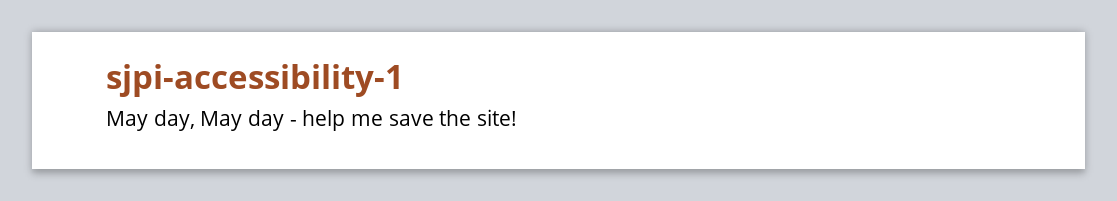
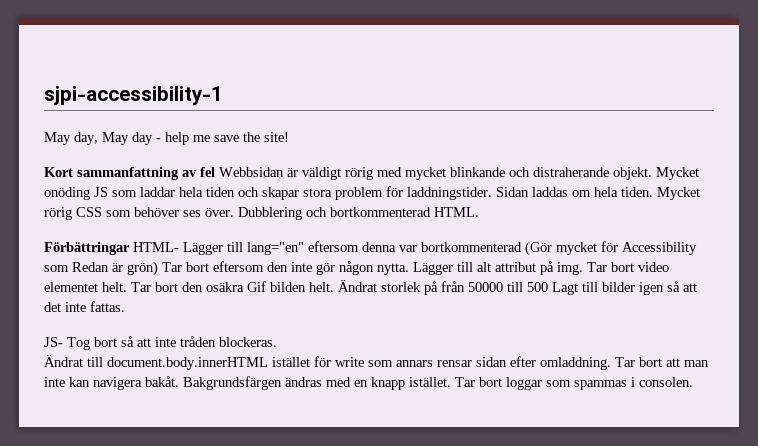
(518, 117) none -> [44,167,699,180] [44,186,700,200] [44,207,479,220] [44,241,697,256] [44,261,669,276] [44,280,697,295] [44,301,125,312] [44,336,277,350] [44,355,709,370] [44,376,693,390] // Kort sammanfattning av fel Webbsidan är väldigt rörig med mycket blinkande och distraherande objekt. Mycket onöding JS som laddar hela tiden och skapar stora problem för laddningstider. Sidan laddas om hela tiden. Mycket rörig CSS som behöver ses över. Dubblering och bortkommenterad HTML. // Förbättringar HTML- Lägger till lang="en" eftersom denna var bortkommenterad (Gör mycket för Accessibility som Redan är grön) Tar bort eftersom den inte gör någon nytta. Lägger till alt attribut på img. Tar bort video elementet helt. Tar bort den osäkra Gif bilden helt. Ändrat storlek på från 50000 till 500 Lagt till bilder igen så att det inte fattas. // JS- Tog bort så att inte tråden blockeras. // Ändrat till document.body.innerHTML istället för write som annars rensar sidan efter omladdning. Tar bort att man inte kan navigera bakåt. Bakgrundsfärgen ändras med en knapp istället. Tar bort loggar som spammas i consolen.

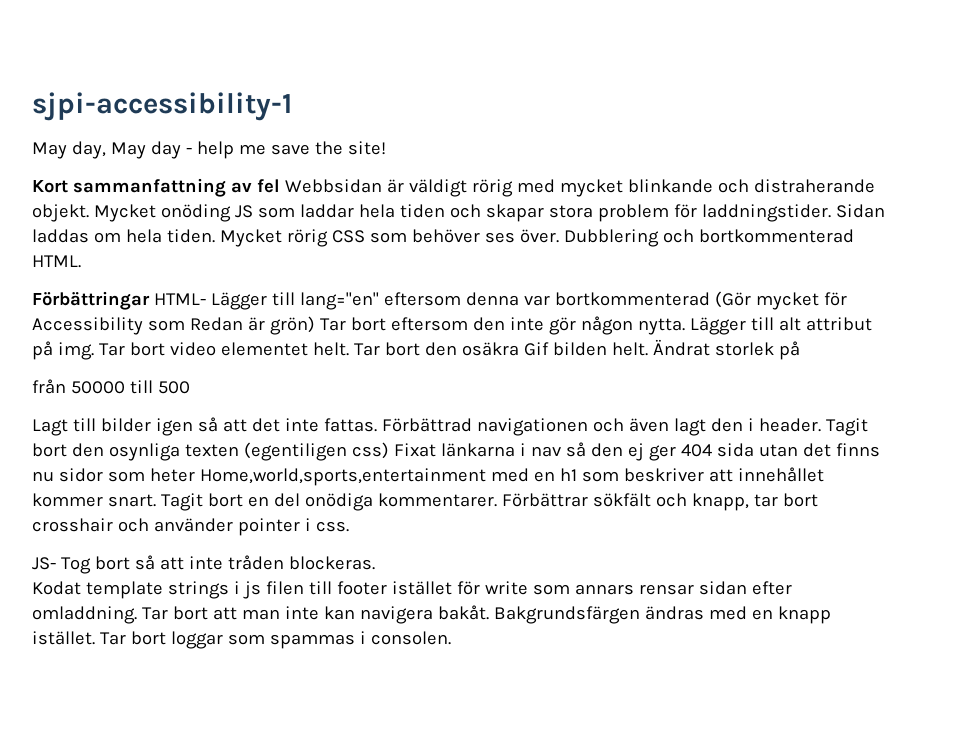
(438, 288) none -> (800, 350) //
(548, 287) none -> (190, 387) //
(125, 306) none -> [381,418,868,436] [32,442,880,461] [32,467,824,486] [32,493,818,511] [32,518,349,536] Förbättrad navigationen och även lagt den i header. Tagit bort den osynliga texten (egentiligen css) Fixat länkarna i nav så den ej ger 404 sida utan det finns nu sidor som heter Home,world,sports,entertainment med en h1 som beskriver att innehållet kommer snart. Tagit bort en del onödiga kommentarer. Förbättrar sökfält och knapp, tar bort crosshair och använder pointer i css.
[44,355,268,370] Ändrat till document.body.innerHTML -> [32,581,387,599] Kodat template strings i js filen till footer

